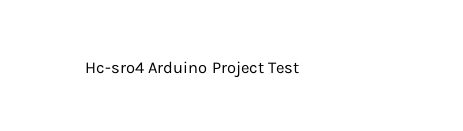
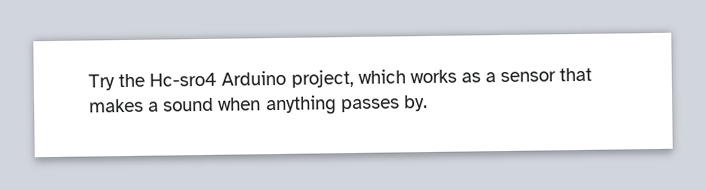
[85,61,300,78] Hc-sro4 Arduino Project Test -> [88,67,593,91] [89,95,428,116] Try the Hc-sro4 Arduino project, which works as a sensor that makes a sound when anything passes by.

